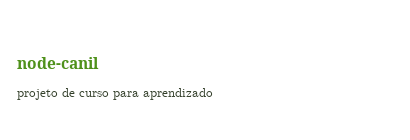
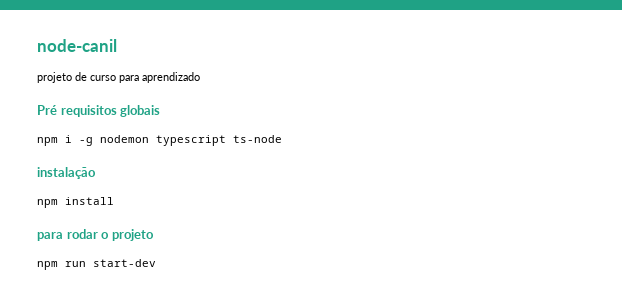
(213, 94) none -> [37,105,161,117] [37,135,282,146] [37,167,96,179] [37,197,114,208] [37,229,154,241] [37,259,156,270] // Pré requisitos globais // npm i -g nodemon typescript ts-node // instalação // npm install // para rodar o projeto // npm run start-dev

